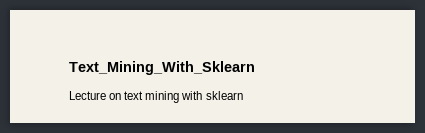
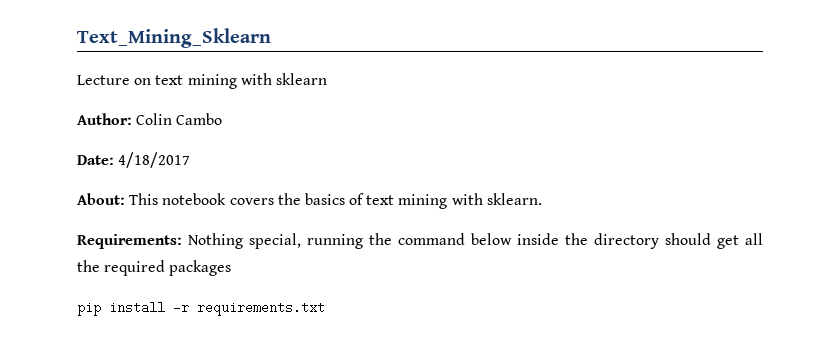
[69,61,255,75] Text_Mining_With_Sklearn -> [77,28,271,48] Text_Mining_Sklearn
(243, 95) none -> [77,113,223,125] [77,152,191,168] [77,193,542,209] [77,233,763,249] [77,260,232,276] [77,301,325,316] // Author: Colin Cambo // Date: 4/18/2017 // About: This notebook covers the basics of text mining with sklearn. // Requirements: Nothing special, running the command below inside the directory should get all the required packages // pip install -r requirements.txt

